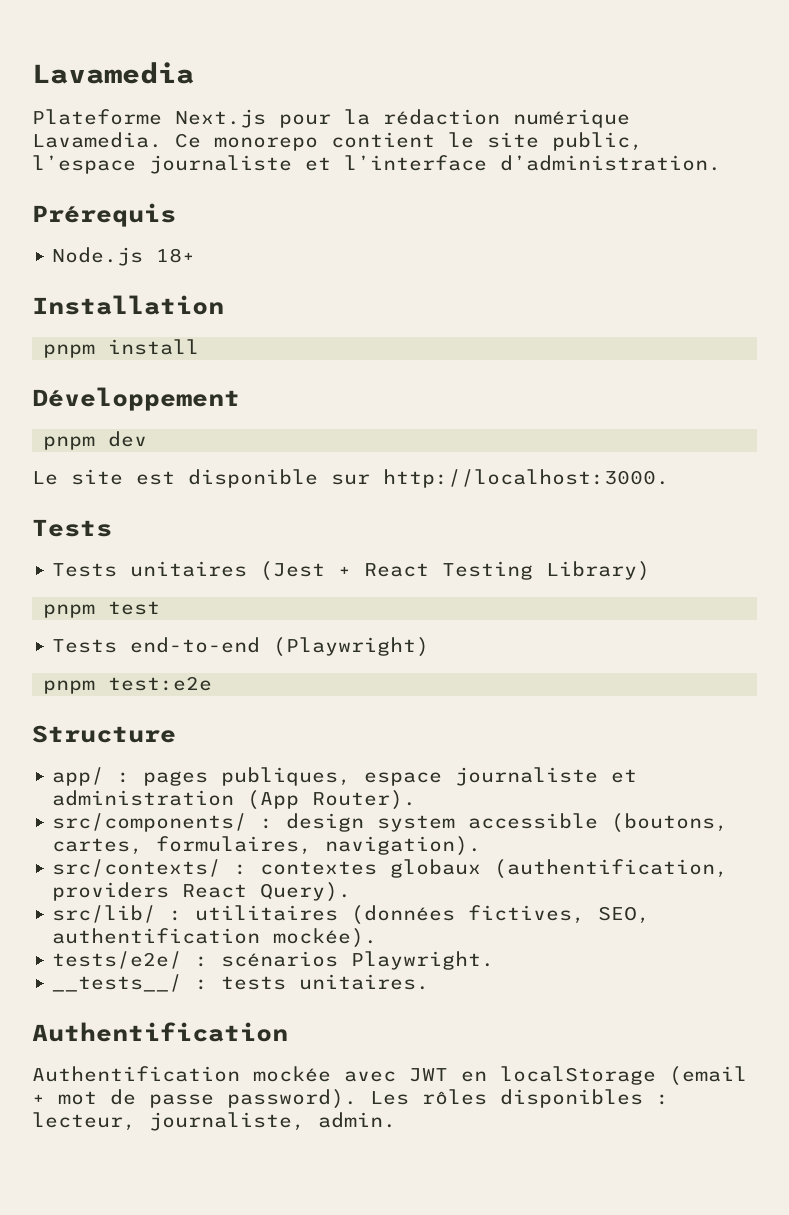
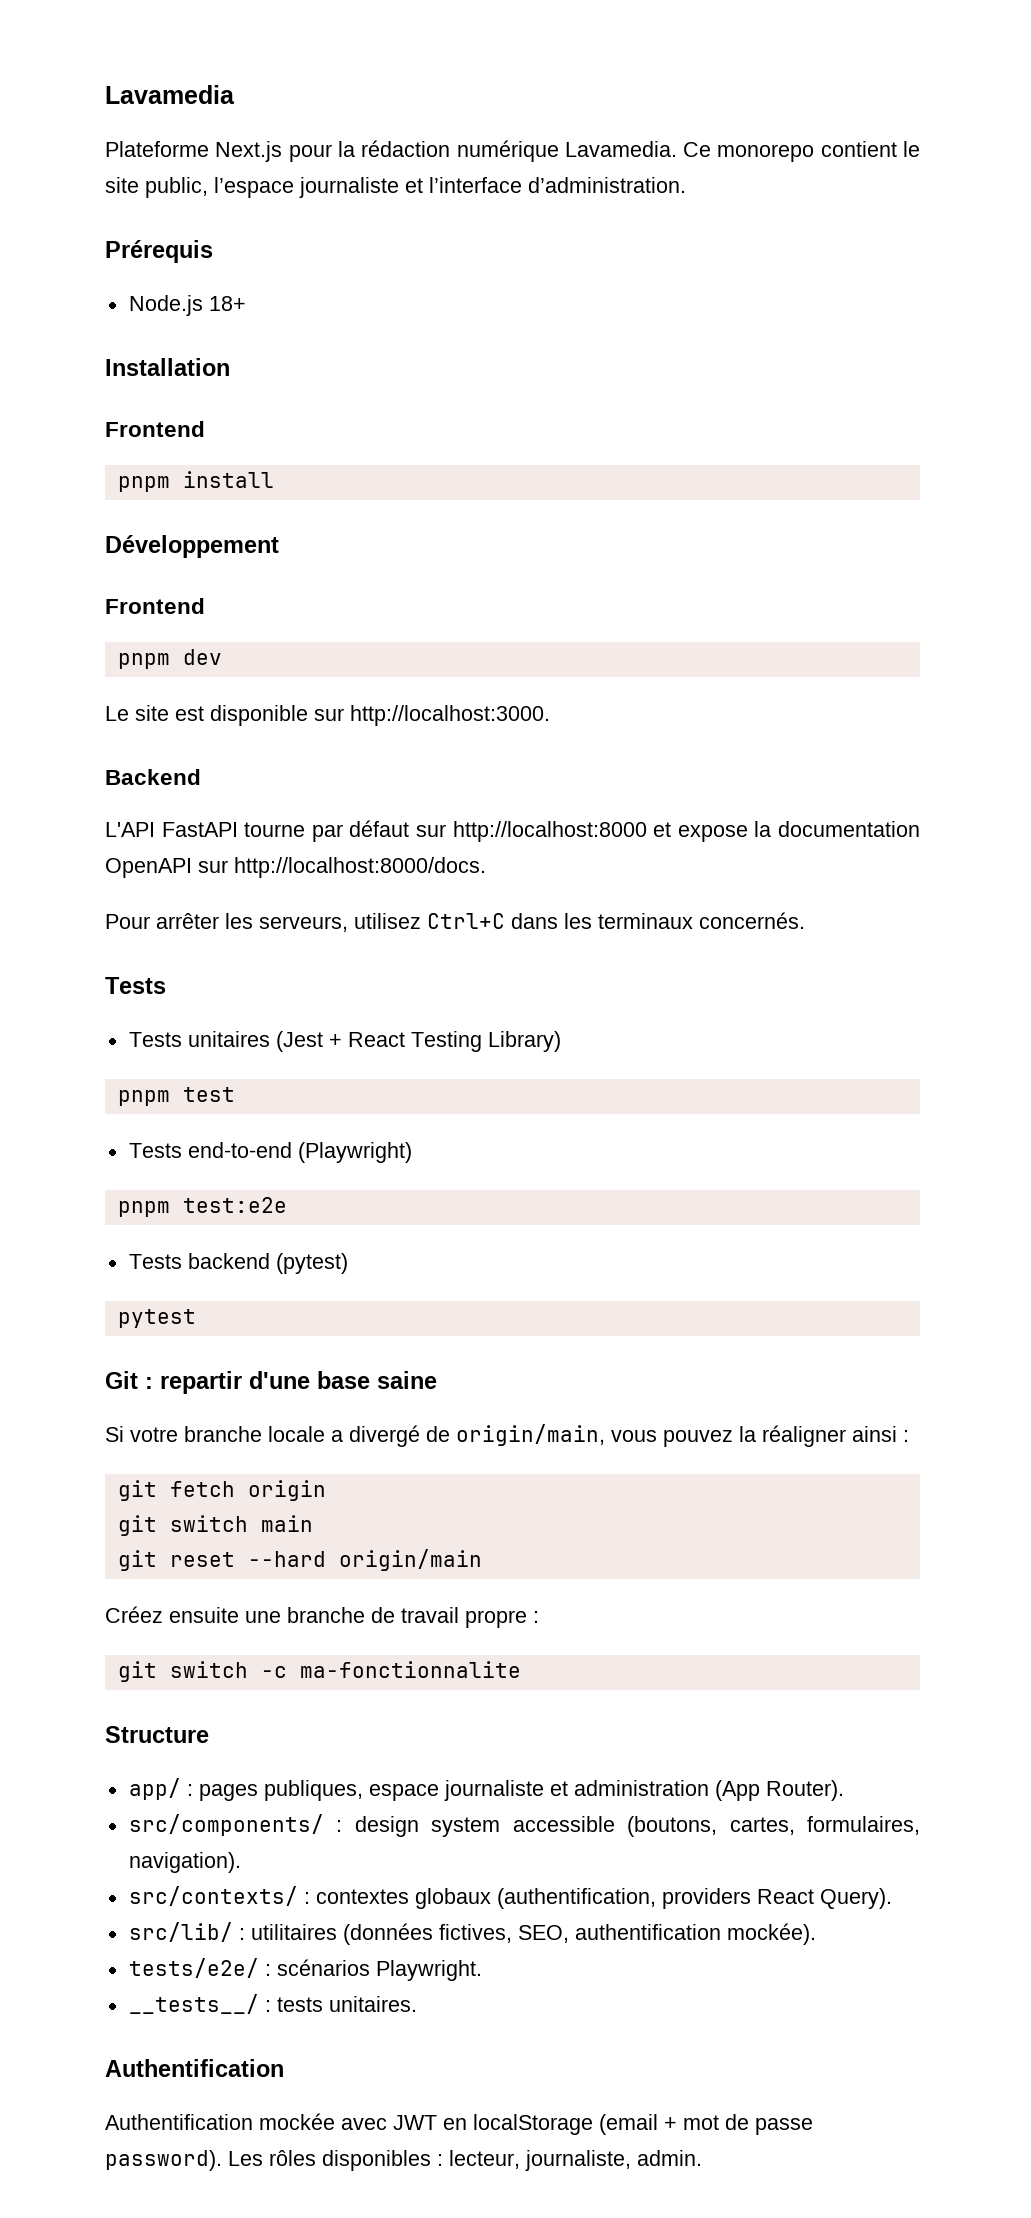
(224, 305) none -> [105,421,205,437] // Frontend
(240, 399) none -> [105,598,205,614] // Frontend
(669, 478) none -> [105,769,201,785] [105,820,921,842] [105,857,486,878] [105,912,805,932] // Backend // L'API FastAPI tourne par défaut sur http://localhost:8000 et expose la documentation OpenAPI sur http://localhost:8000/docs. // Pour arrêter les serveurs, utilisez Ctrl+C dans les terminaux concernés.
(213, 683) none -> [128,1253,348,1274] [117,1309,196,1328] [105,1371,437,1394] [105,1424,909,1447] [117,1480,326,1501] [117,1515,313,1536] [117,1549,482,1571] [105,1606,539,1628] [117,1661,521,1682] // Tests backend (pytest) // pytest // Git : repartir d'une base saine // Si votre branche locale a divergé de origin/main, vous pouvez la réaligner ainsi : // git fetch origin // git switch main // git reset --hard origin/main // Créez ensuite une branche de travail propre : // git switch -c ma-fonctionnalite

